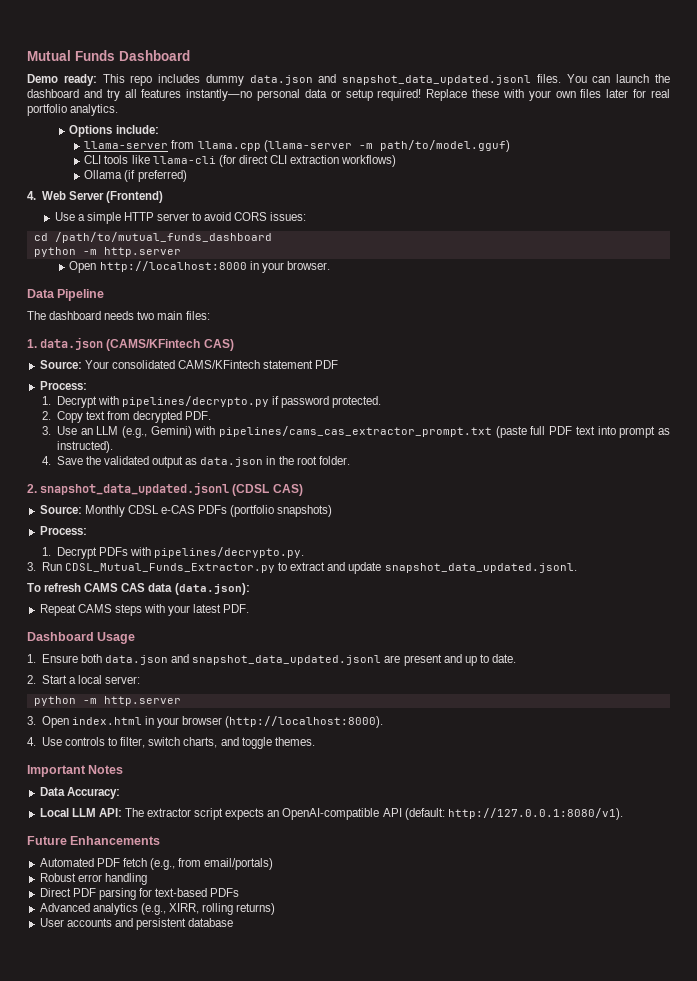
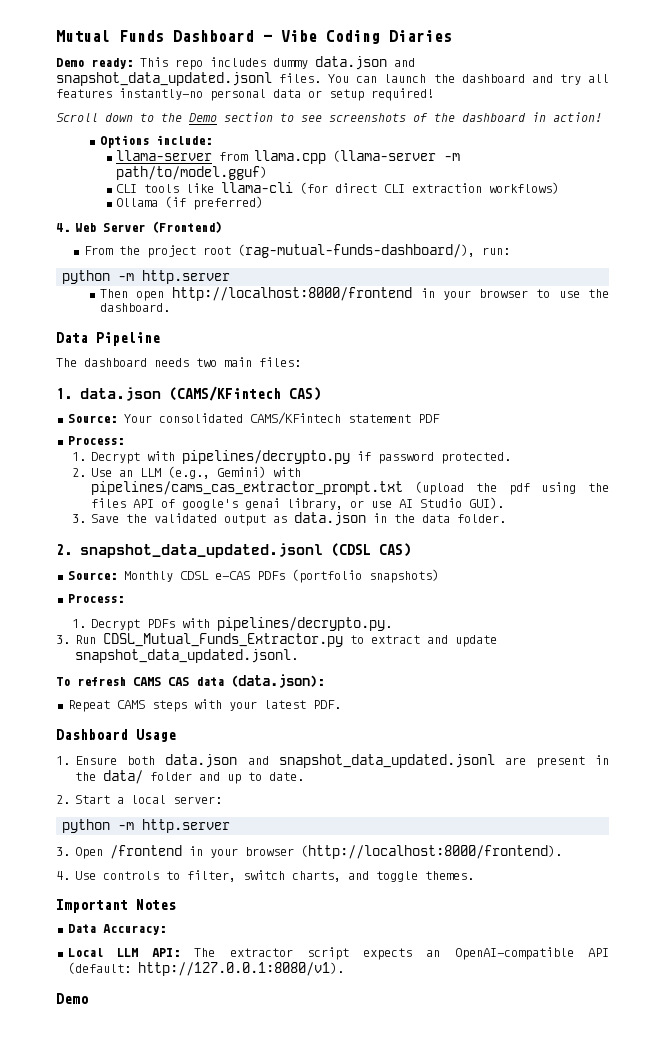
(190, 55) none -> [263,30,452,44] - Vibe Coding Diaries
[426,89,671,101] [27,104,119,116] Replace these with your own files later for real portfolio analytics. -> [56,112,602,122] // Scroll down to the Demo section to see screenshots of the dashboard in action!
[54,212,307,224] [33,232,272,243] [33,247,181,257] [69,261,330,273] Use a simple HTTP server to avoid CORS issues: // cd /path/to/mutual_funds_dashboard // python -m http.server // Open http://localhost:8000 in your browser. -> [83,244,510,258] [62,270,231,284] [99,287,609,301] [99,303,170,312] From the project root (rag-mutual-funds-dashboard/), run: // python -m http.server // Then open http://localhost:8000/frontend in your browser to use the dashboard.
[56,411,212,423] [41,426,51,435] Copy text from decrypted PDF. // 3. -> (87, 472) none
[495,426,670,438] [56,441,113,453] [41,456,51,465] (paste full PDF text into prompt as instructed). // 4. -> [415,481,609,495] [91,497,505,510] [72,514,87,523] (upload the pdf using the files API of google's genai library, or use AI Studio GUI). // 3.
[296,456,317,465] root -> [422,514,451,523] data
(442, 660) none -> [595,755,609,765] [75,770,193,784] in the data/ folder
[72,716,384,728] index.html in your browser (http://localhost:8000). -> [110,845,563,859] /frontend in your browser (http://localhost:8000/frontend).
[27,836,161,845] [39,858,274,870] [39,873,147,885] [39,888,240,900] [39,903,276,915] [39,918,234,930] Future Enhancements // Automated PDF fetch (e.g., from email/portals) // Robust error handling // Direct PDF parsing for text-based PDFs // Advanced analytics (e.g., XIRR, rolling returns) // User accounts and persistent database -> [56,993,88,1004] Demo

